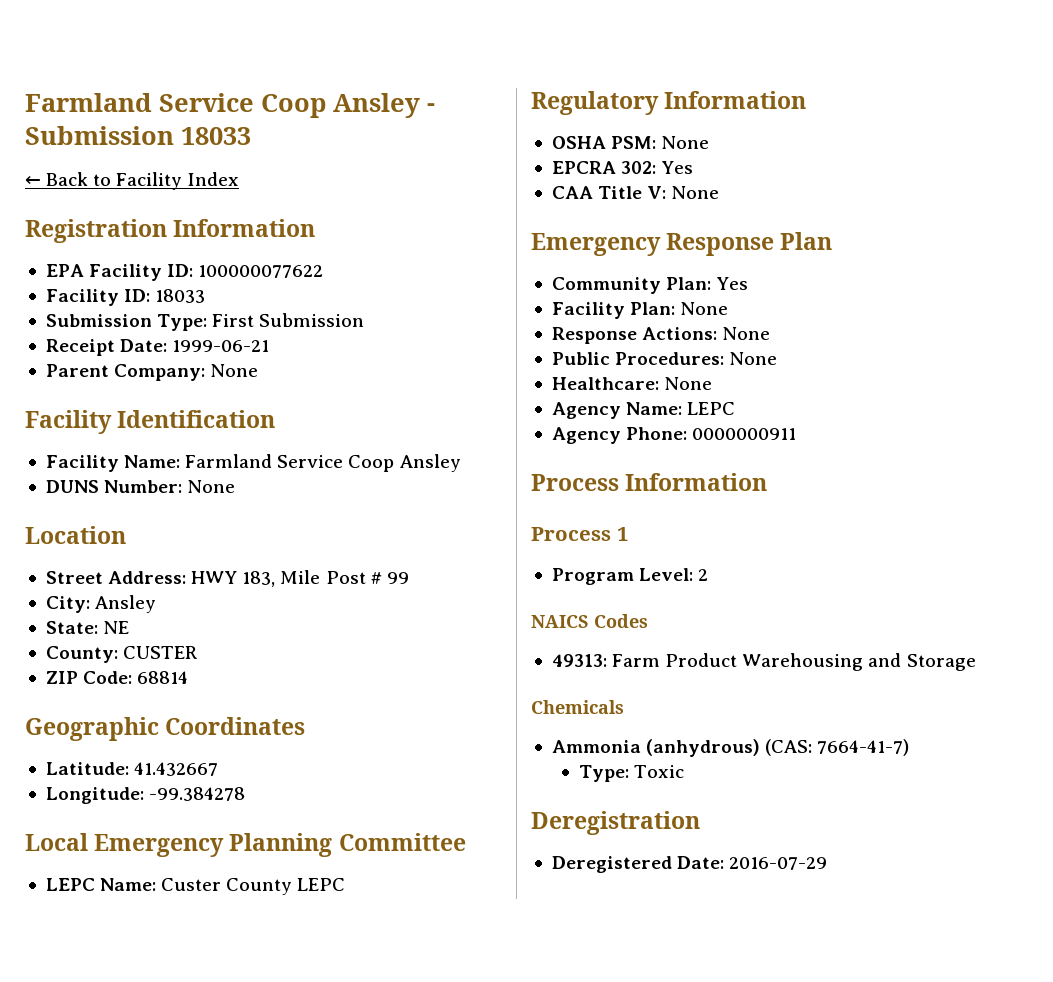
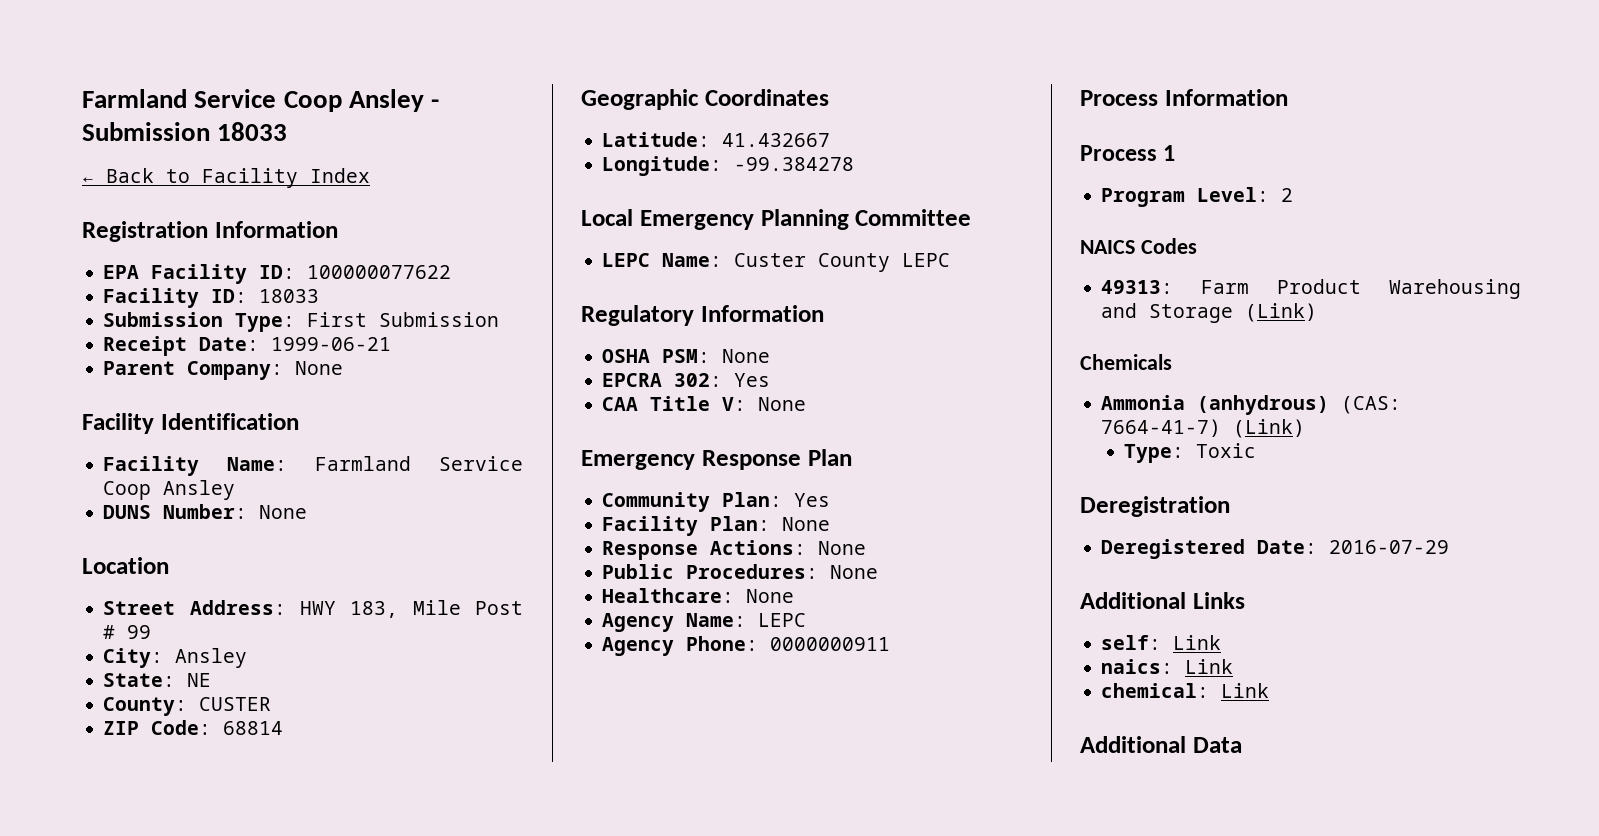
(976, 662) none -> [1245,303,1318,322] (Link)
(910, 747) none -> [1233,419,1306,438] (Link)
(828, 863) none -> [1080,592,1245,609] [1101,635,1222,650] [1101,659,1234,674] [1101,683,1270,698] [1080,736,1242,753] // Additional Links // self: Link // naics: Link // chemical: Link // Additional Data

